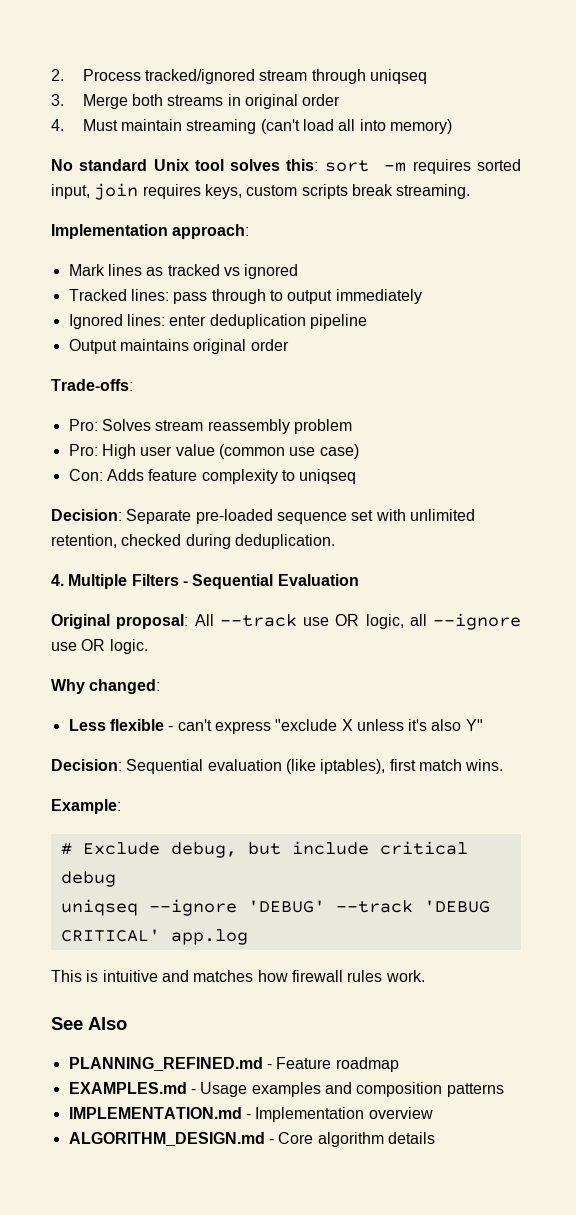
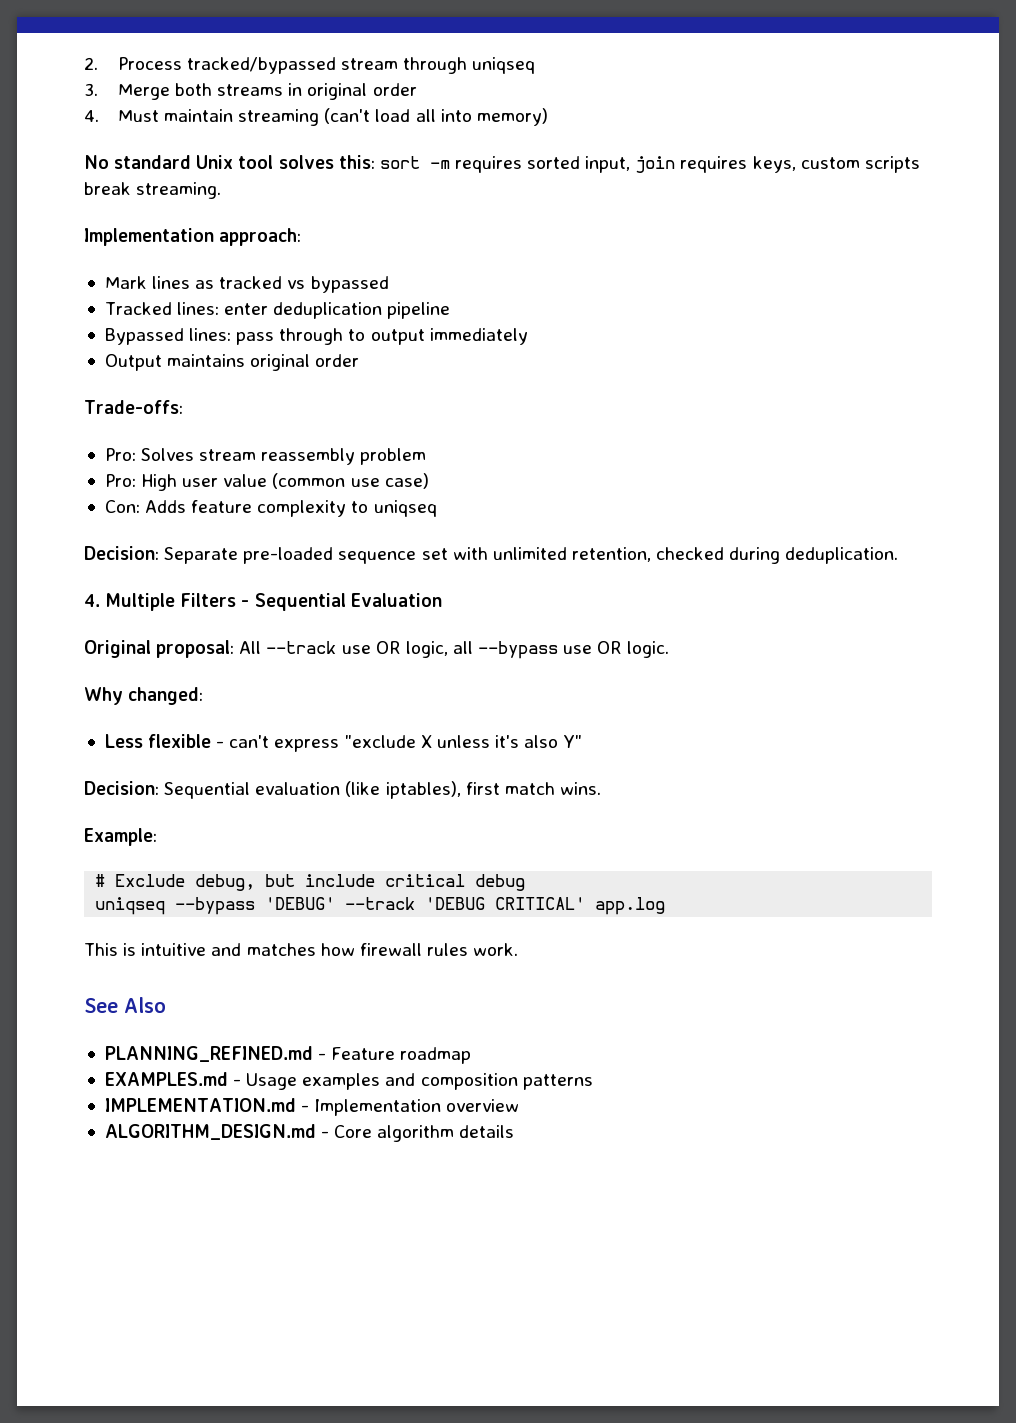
[145,69,256,84] tracked/ignored -> [187,57,337,74] tracked/bypassed
[244,264,299,279] ignored -> [310,276,389,293] bypassed
(169, 295) none -> [224,302,451,319] [104,328,232,345] enter deduplication pipeline // Bypassed lines:
[68,314,367,329] // Ignored lines: enter deduplication pipeline -> (528, 336) none
[433,613,521,630] --ignore -> [478,641,559,659] --bypass
[148,899,237,916] --ignore -> [175,897,256,915] --bypass

